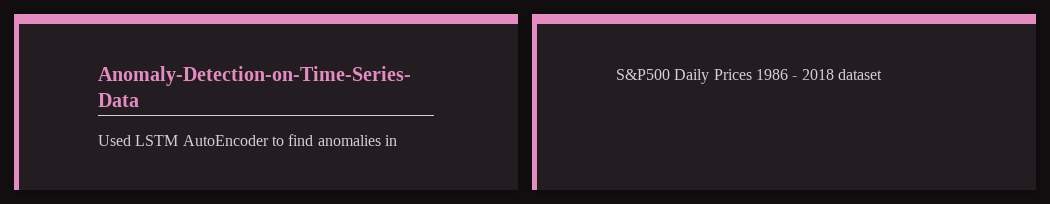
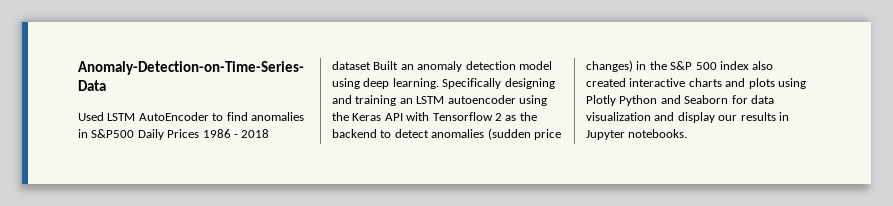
(882, 74) none -> [373,61,552,72] [332,78,555,89] [332,95,547,106] [332,112,537,121] [332,128,561,140] [586,60,774,72] [586,78,806,89] [586,95,774,106] [586,112,789,123] [586,129,688,140] Built an anomaly detection model using deep learning. Specifically designing and training an LSTM autoencoder using the Keras API with Tensorflow 2 as the backend to detect anomalies (sudden price changes) in the S&P 500 index also created interactive charts and plots using Plotly Python and Seaborn for data visualization and display our results in Jupyter notebooks.

